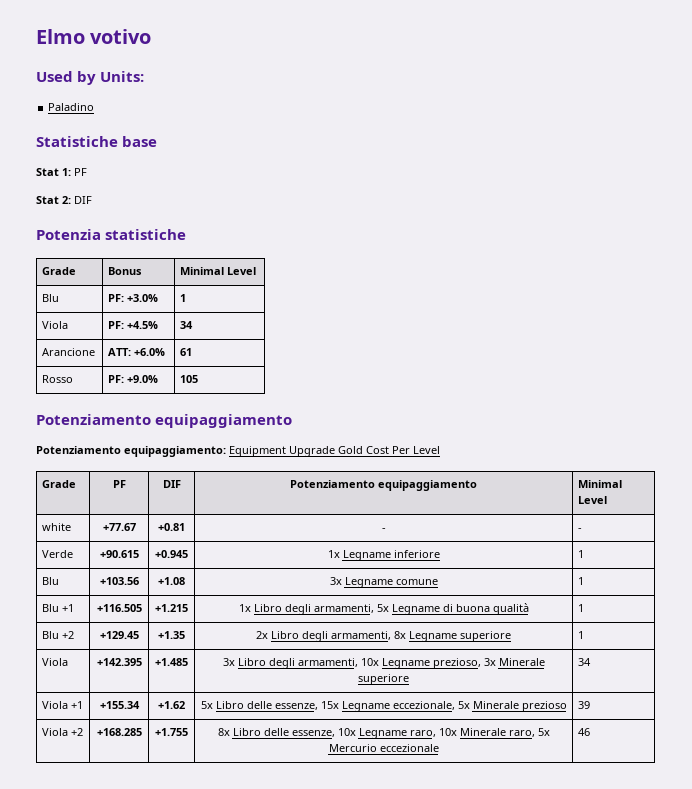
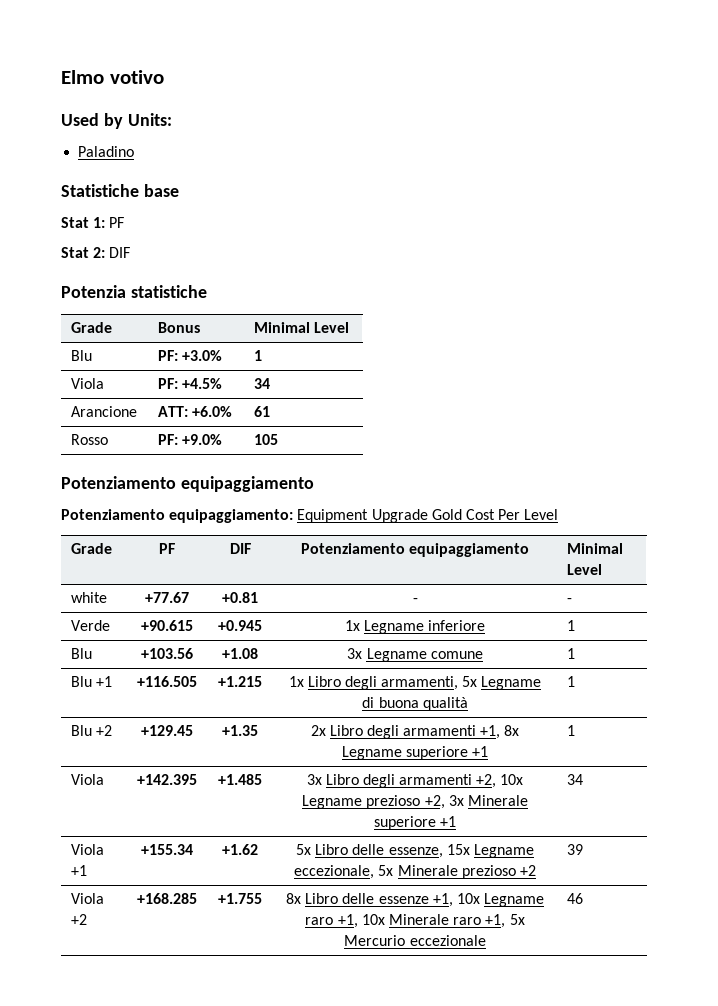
[330,631,391,640] armamenti, -> [403,725,501,739] armamenti +1,
(511, 636) none -> [472,746,489,757] +1
[297,658,481,669] armamenti, 10x Legname prezioso, -> [399,774,524,788] [302,795,445,809] armamenti +2, 10x Legname prezioso +2,
(409, 679) none -> [440,816,457,827] +1
(567, 706) none -> [519,865,536,876] +2
[291,728,535,739] essenze, 10x Legname raro, 10x Minerale raro, -> [378,893,545,907] [305,914,506,928] essenze +1, 10x Legname raro +1, 10x Minerale raro +1,

